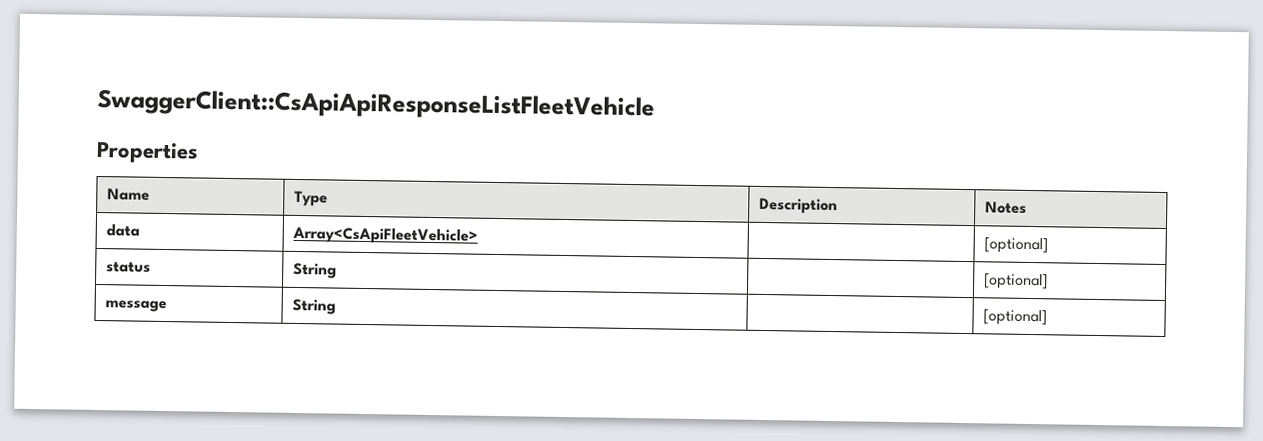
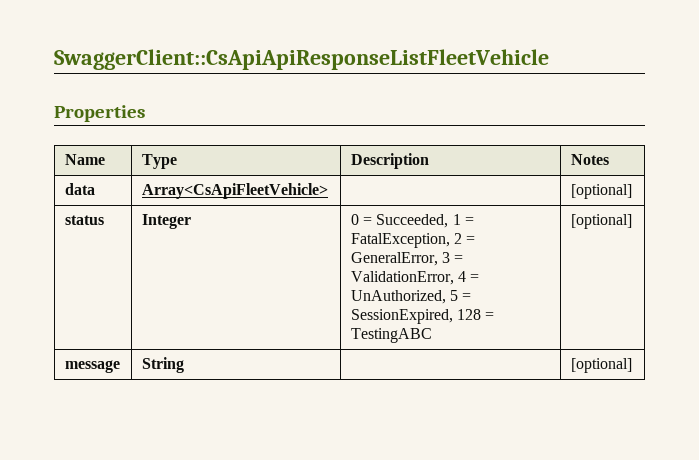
[292,262,337,279] String | -> [141,214,191,229] [350,214,475,228] [350,233,476,248] [350,252,464,266] [350,271,480,285] [350,290,472,304] [350,309,495,324] [350,328,432,343] Integer | 0 = Succeeded, 1 = FatalException, 2 = GeneralError, 3 = ValidationError, 4 = UnAuthorized, 5 = SessionExpired, 128 = TestingABC

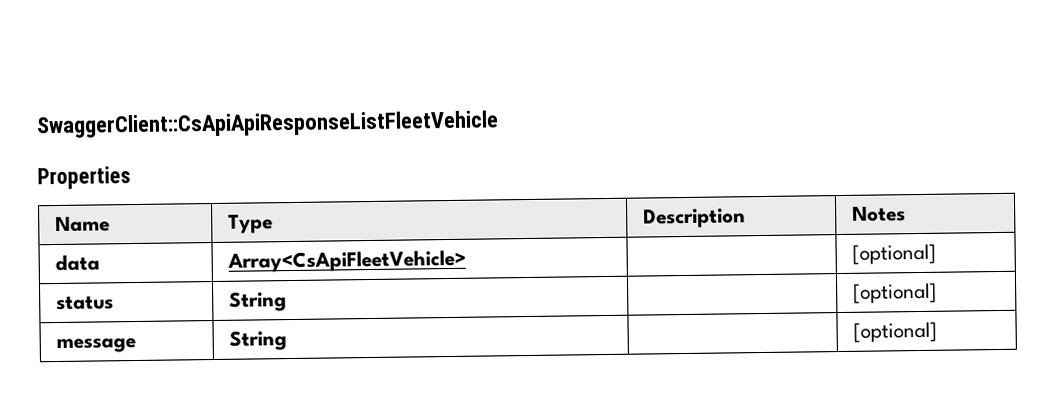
[141,214,191,229] [350,214,475,228] [350,233,476,248] [350,252,464,266] [350,271,480,285] [350,290,472,304] [350,309,495,324] [350,328,432,343] Integer | 0 = Succeeded, 1 = FatalException, 2 = GeneralError, 3 = ValidationError, 4 = UnAuthorized, 5 = SessionExpired, 128 = TestingABC -> [228,291,287,312] String |

